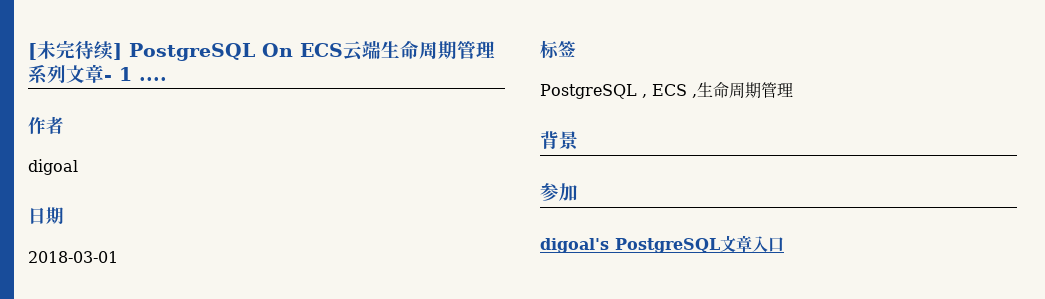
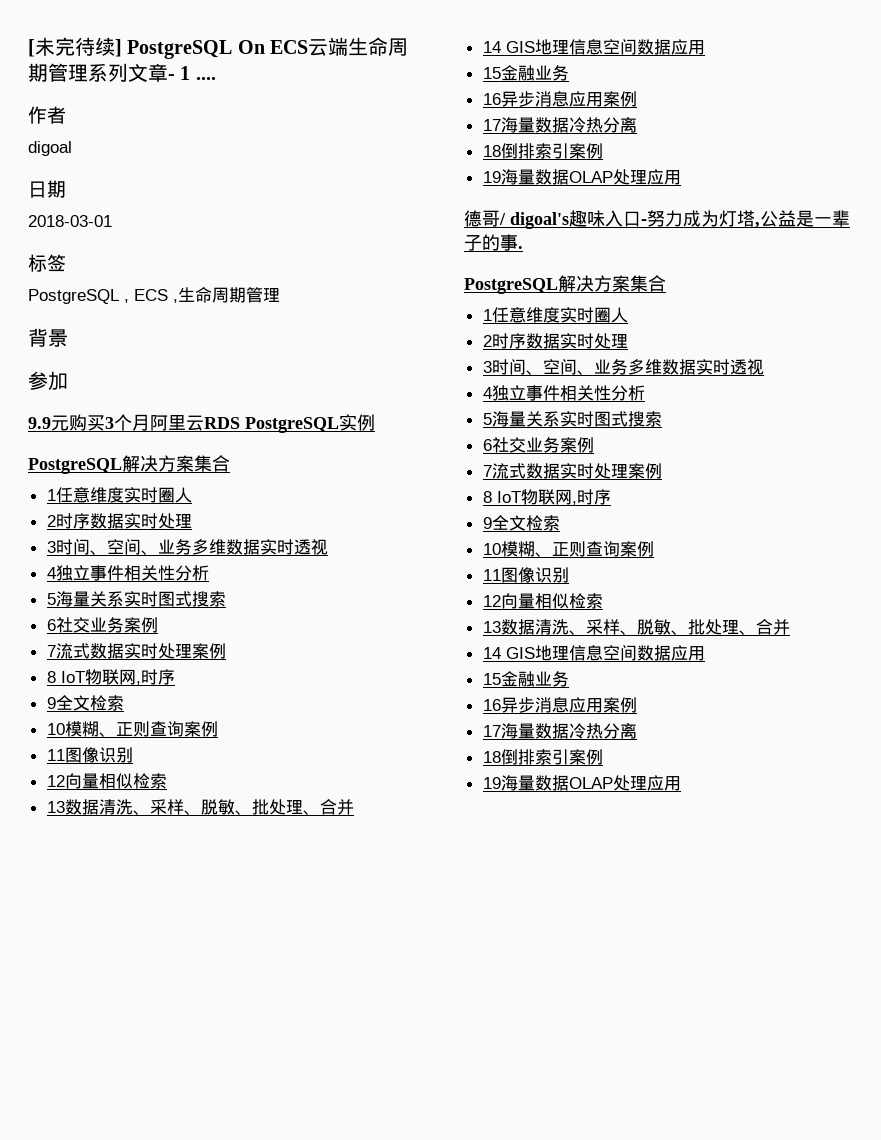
[540,235,784,253] digoal's PostgreSQL文章入口 -> [28,414,375,433] [28,455,230,474] [46,487,192,503] [46,513,192,529] [46,539,328,555] [46,565,209,581] [46,591,226,607] [46,617,158,633] [46,643,226,659] [46,669,175,685] [46,695,124,711] [46,721,218,737] [46,747,133,763] [46,773,167,789] [46,799,354,815] [482,39,705,55] [482,65,569,81] [482,91,637,107] [482,117,637,133] [482,143,603,159] [482,169,681,185] [464,210,850,229] [464,234,523,251] [464,275,666,294] [482,307,628,323] [482,333,628,349] [482,359,764,375] [482,385,645,401] [482,411,662,427] [482,437,594,453] [482,463,662,479] [482,489,611,505] [482,515,560,531] [482,541,654,557] [482,567,569,583] [482,593,603,609] [482,619,790,635] [482,645,705,661] [482,671,569,687] [482,697,637,713] [482,723,637,739] [482,749,603,765] [482,775,681,791] 9.9元购买3个月阿里云RDS PostgreSQL实例 // PostgreSQL解决方案集合 // 1任意维度实时圈人 // 2时序数据实时处理 // 3时间、空间、业务多维数据实时透视 // 4独立事件相关性分析 // 5海量关系实时图式搜索 // 6社交业务案例 // 7流式数据实时处理案例 // 8 IoT物联网,时序 // 9全文检索 // 10模糊、正则查询案例 // 11图像识别 // 12向量相似检索 // 13数据清洗、采样、脱敏、批处理、合并 // 14 GIS地理信息空间数据应用 // 15金融业务 // 16异步消息应用案例 // 17海量数据冷热分离 // 18倒排索引案例 // 19海量数据OLAP处理应用 // 德哥/ digoal's趣味入口-努力成为灯塔,公益是一辈子的事. // PostgreSQL解决方案集合 // 1任意维度实时圈人 // 2时序数据实时处理 // 3时间、空间、业务多维数据实时透视 // 4独立事件相关性分析 // 5海量关系实时图式搜索 // 6社交业务案例 // 7流式数据实时处理案例 // 8 IoT物联网,时序 // 9全文检索 // 10模糊、正则查询案例 // 11图像识别 // 12向量相似检索 // 13数据清洗、采样、脱敏、批处理、合并 // 14 GIS地理信息空间数据应用 // 15金融业务 // 16异步消息应用案例 // 17海量数据冷热分离 // 18倒排索引案例 // 19海量数据OLAP处理应用

